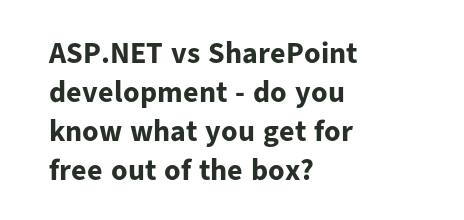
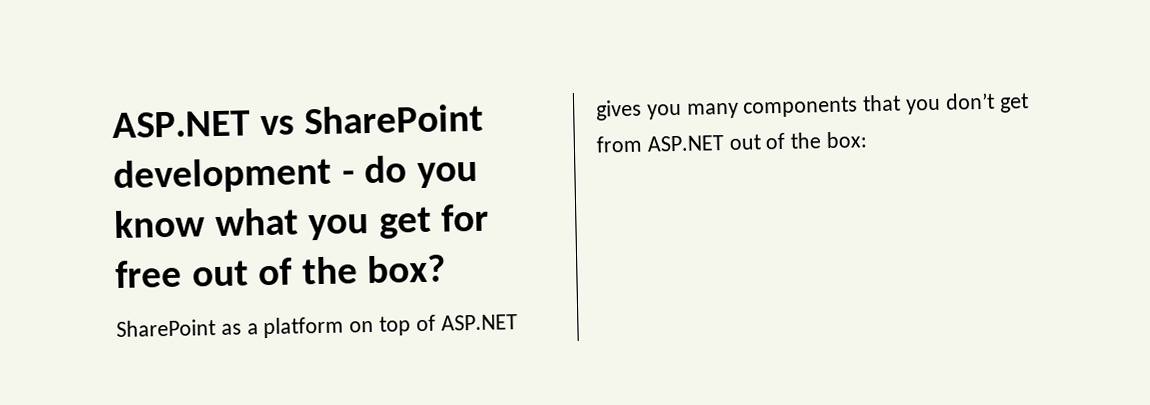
(315, 169) none -> [116,314,518,339] [596,92,1029,121] [596,131,868,153] // SharePoint as a platform on top of ASP.NET gives you many components that you don’t get from ASP.NET out of the box:

